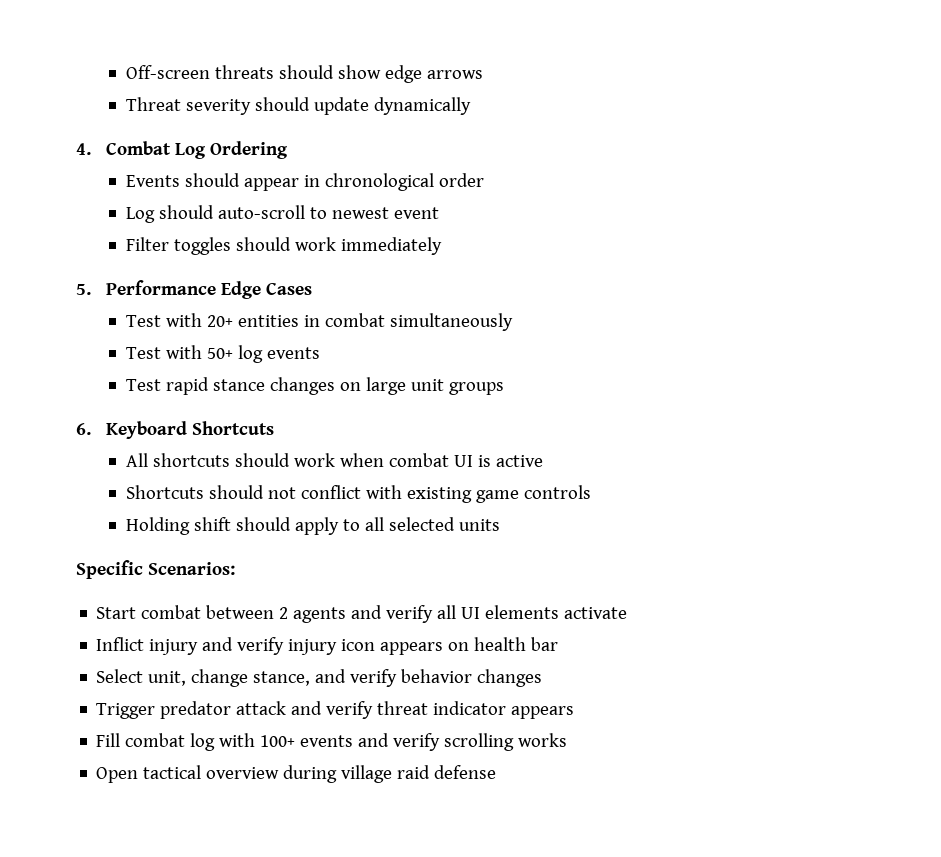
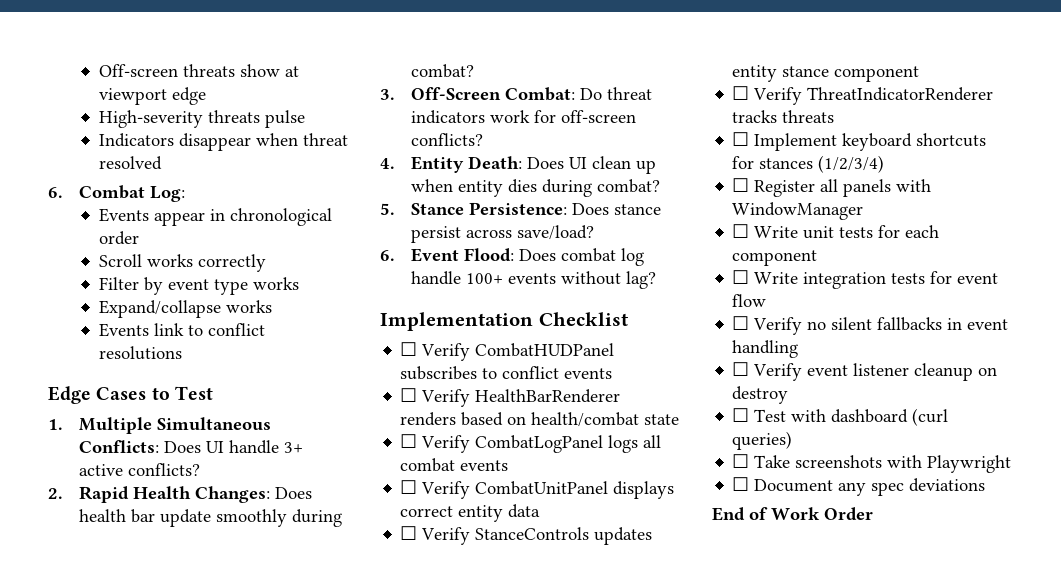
[279,65,484,83] [126,97,472,115] [76,141,288,159] [126,173,241,187] should show edge arrows // Threat severity should update dynamically // 4. Combat Log Ordering // Events should -> [239,64,299,77] [98,87,206,105] [98,110,305,128] [98,133,348,151] [98,156,162,170] [48,185,185,202] [98,208,149,222] show at viewport edge // High-severity threats pulse // Indicators disappear when threat resolved // 6. Combat Log: // Events
[126,205,440,223] [126,237,443,255] [76,280,312,299] [126,313,514,331] [126,345,321,363] [126,377,504,395] [76,421,274,439] [126,453,543,467] [126,485,591,503] [126,517,500,535] [76,560,235,579] [96,605,628,623] [96,637,559,655] [96,669,543,687] [96,701,575,719] [96,733,568,751] [96,765,497,783] Log should auto-scroll to newest event // Filter toggles should work immediately // 5. Performance Edge Cases // Test with 20+ entities in combat simultaneously // Test with 50+ log events // Test rapid stance changes on large unit groups // 6. Keyboard Shortcuts // All shortcuts should work when combat UI is active // Shortcuts should not conflict with existing game controls // Holding shift should apply to all selected units // Specific Scenarios: // Start combat between 2 agents and verify all UI elements activate // Inflict injury and verify injury icon appears on health bar // Select unit, change stance, and verify behavior changes // Trigger predator attack and verify threat indicator appears // Fill combat log with 100+ events and verify scrolling works // Open tactical overview during village raid defense -> [98,254,266,272] [98,277,299,295] [98,300,272,318] [98,323,265,337] [98,346,182,360] [48,386,213,404] [48,417,271,434] [78,440,303,454] [78,463,200,476] [48,486,312,503] [78,509,342,527] [410,64,474,78] [380,87,652,101] [410,110,636,124] [410,133,483,146] [380,156,656,174] [410,179,660,197] [380,202,661,215] [410,225,594,243] [380,248,644,266] [410,271,656,289] [380,312,628,331] [400,342,615,361] [400,366,613,380] [400,388,621,407] [400,412,680,427] [400,434,662,453] [400,458,509,472] [400,480,675,499] [400,504,541,522] [400,526,653,545] [732,65,920,82] [732,86,994,105] [732,110,835,123] [732,132,987,151] [732,155,885,173] [732,178,932,197] [732,202,864,220] [732,224,940,239] [732,250,818,266] [732,270,999,289] [732,294,767,307] [732,316,1009,335] [732,340,799,358] [732,362,998,381] [732,386,789,404] [732,408,949,426] [732,431,793,450] [732,454,1012,473] [732,477,986,496] [712,507,873,521] Scroll works correctly // Filter by event type works // Expand/collapse works // Events link to conflict resolutions // Edge Cases to Test // 1. Multiple Simultaneous Conflicts: Does UI handle 3+ active conflicts? // 2. Rapid Health Changes: Does health bar update smoothly during combat? // 3. Off-Screen Combat: Do threat indicators work for off-screen conflicts? // 4. Entity Death: Does UI clean up when entity dies during combat? // 5. Stance Persistence: Does stance persist across save/load? // 6. Event Flood: Does combat log handle 100+ events without lag? // Implementation Checklist // ☐ Verify CombatHUDPanel subscribes to conflict events // ☐ Verify HealthBarRenderer renders based on health/combat state // ☐ Verify CombatLogPanel logs all combat events // ☐ Verify CombatUnitPanel displays correct entity data // ☐ Verify StanceControls updates entity stance component // ☐ Verify ThreatIndicatorRenderer tracks threats // ☐ Implement keyboard shortcuts for stances (1/2/3/4) // ☐ Register all panels with WindowManager // ☐ Write unit tests for each component // ☐ Write integration tests for event flow // ☐ Verify no silent fallbacks in event handling // ☐ Verify event listener cleanup on destroy // ☐ Test with dashboard (curl queries) // ☐ Take screenshots with Playwright // ☐ Document any spec deviations // End of Work Order

